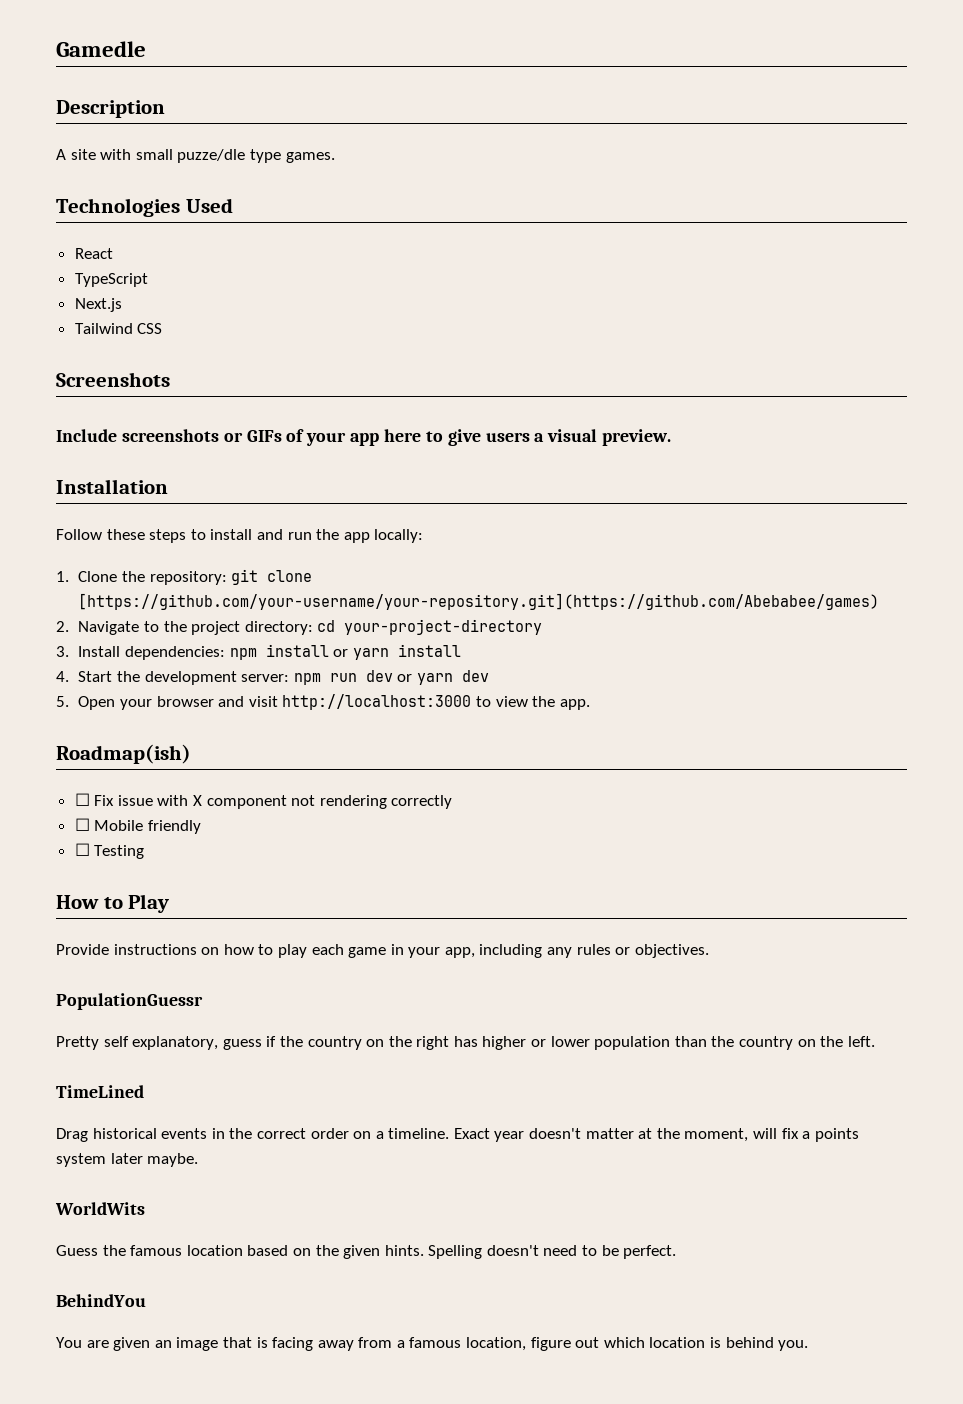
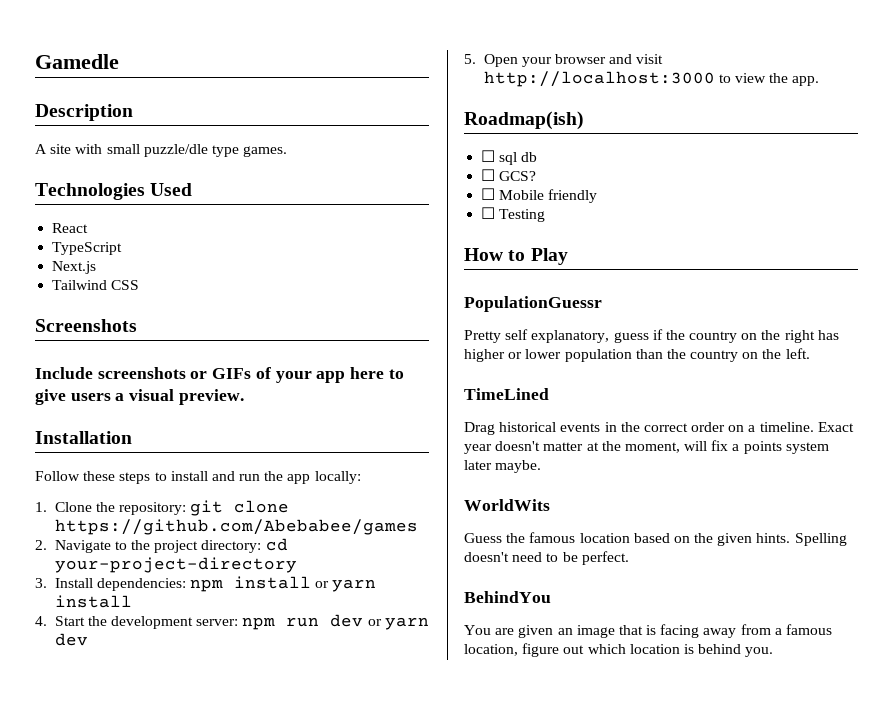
[177,149,246,163] puzze/dle -> [143,144,208,157] puzzle/dle
[78,593,880,610] [https://github.com/your-username/your-repository.git](https://github.com/Abebabee/games) -> [54,519,418,535] https://github.com/Abebabee/games
[94,795,453,809] Fix issue with X component not rendering correctly -> [499,152,538,165] [481,169,537,181] sql db // ☐ GCS?
[56,944,709,958] // Provide instructions on how to play each game in your app, including any rules or objectives. -> (568, 256) none

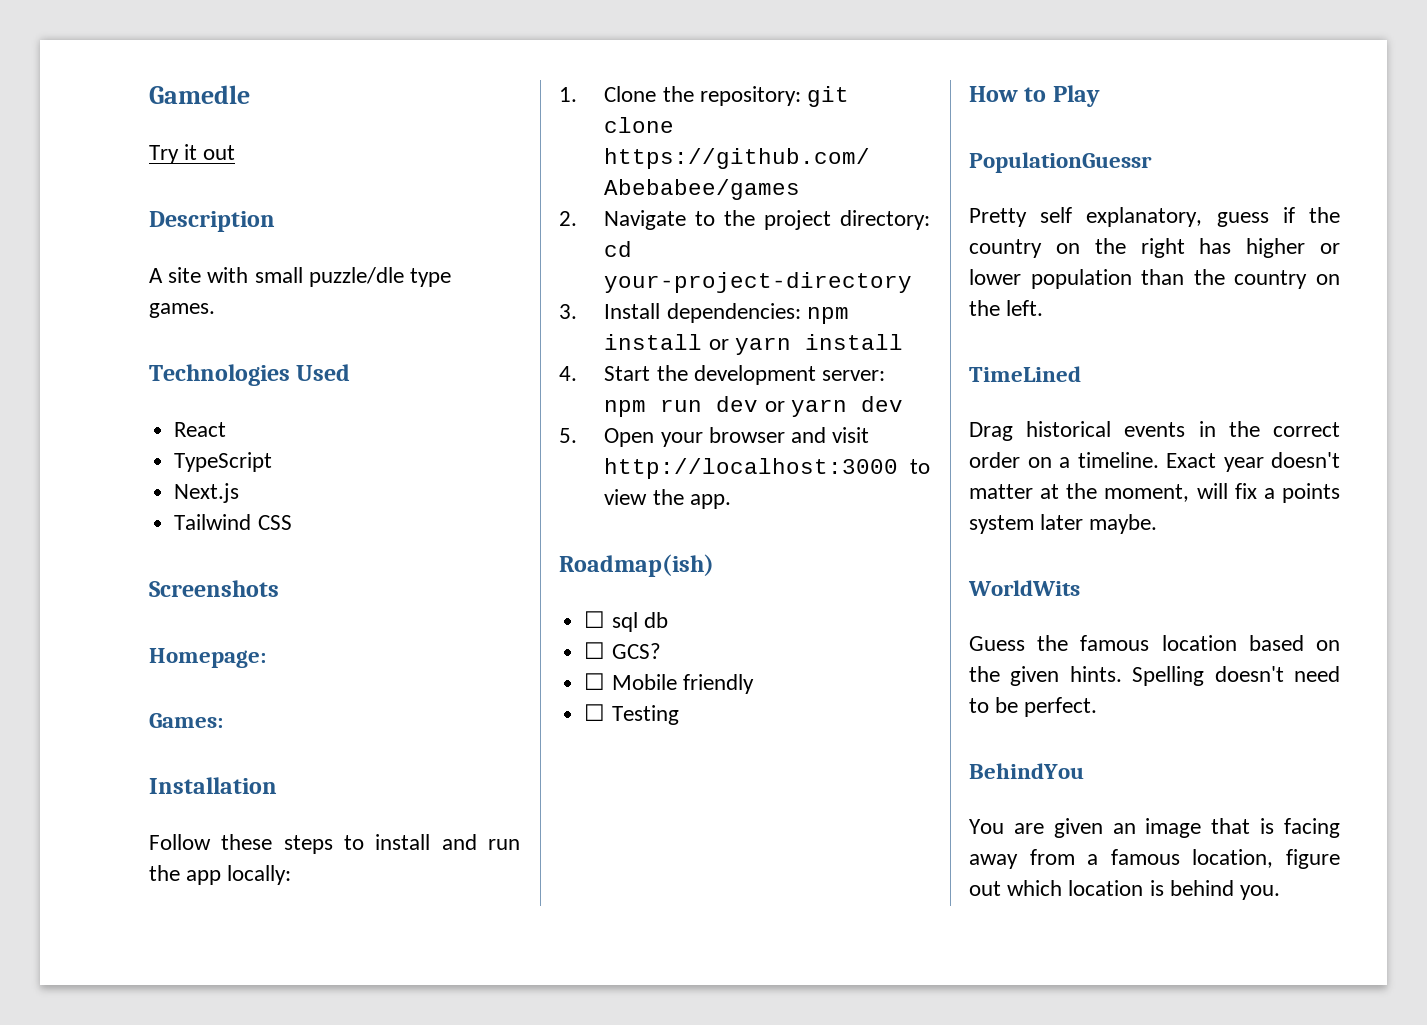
(119, 61) none -> [149,144,236,164] // Try it out
[35,367,404,383] [35,389,244,405] Include screenshots or GIFs of your app here to give users a visual preview. -> [149,648,266,668] [149,713,223,728] Homepage: // Games:

